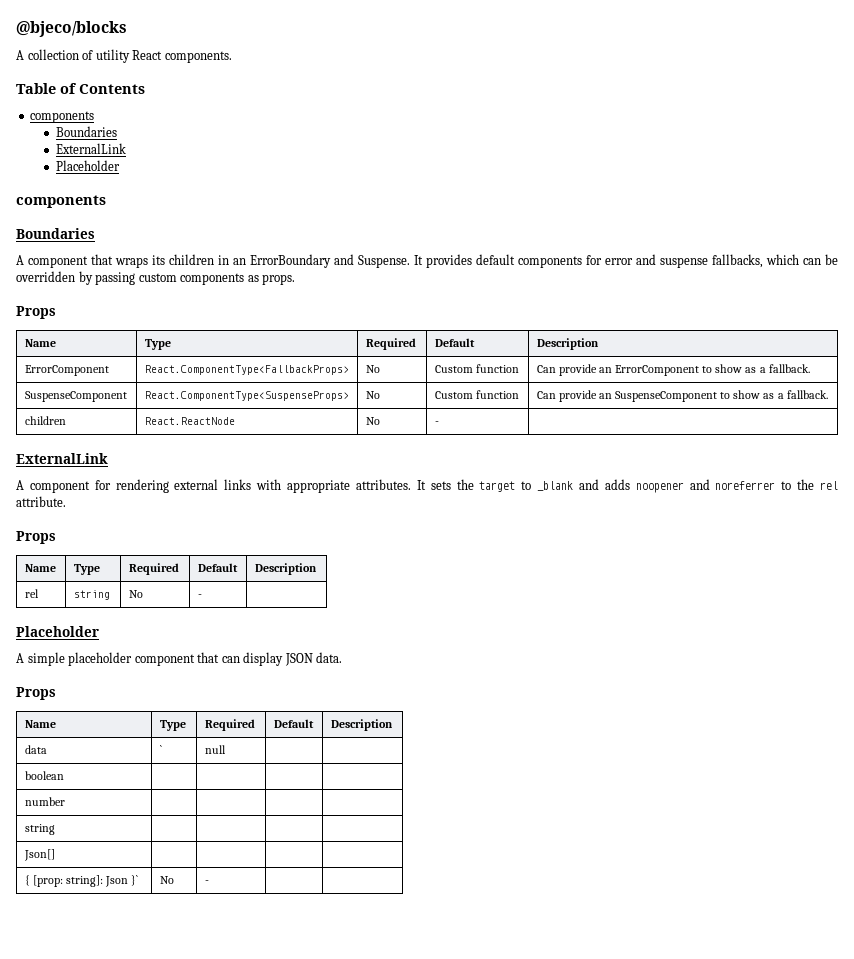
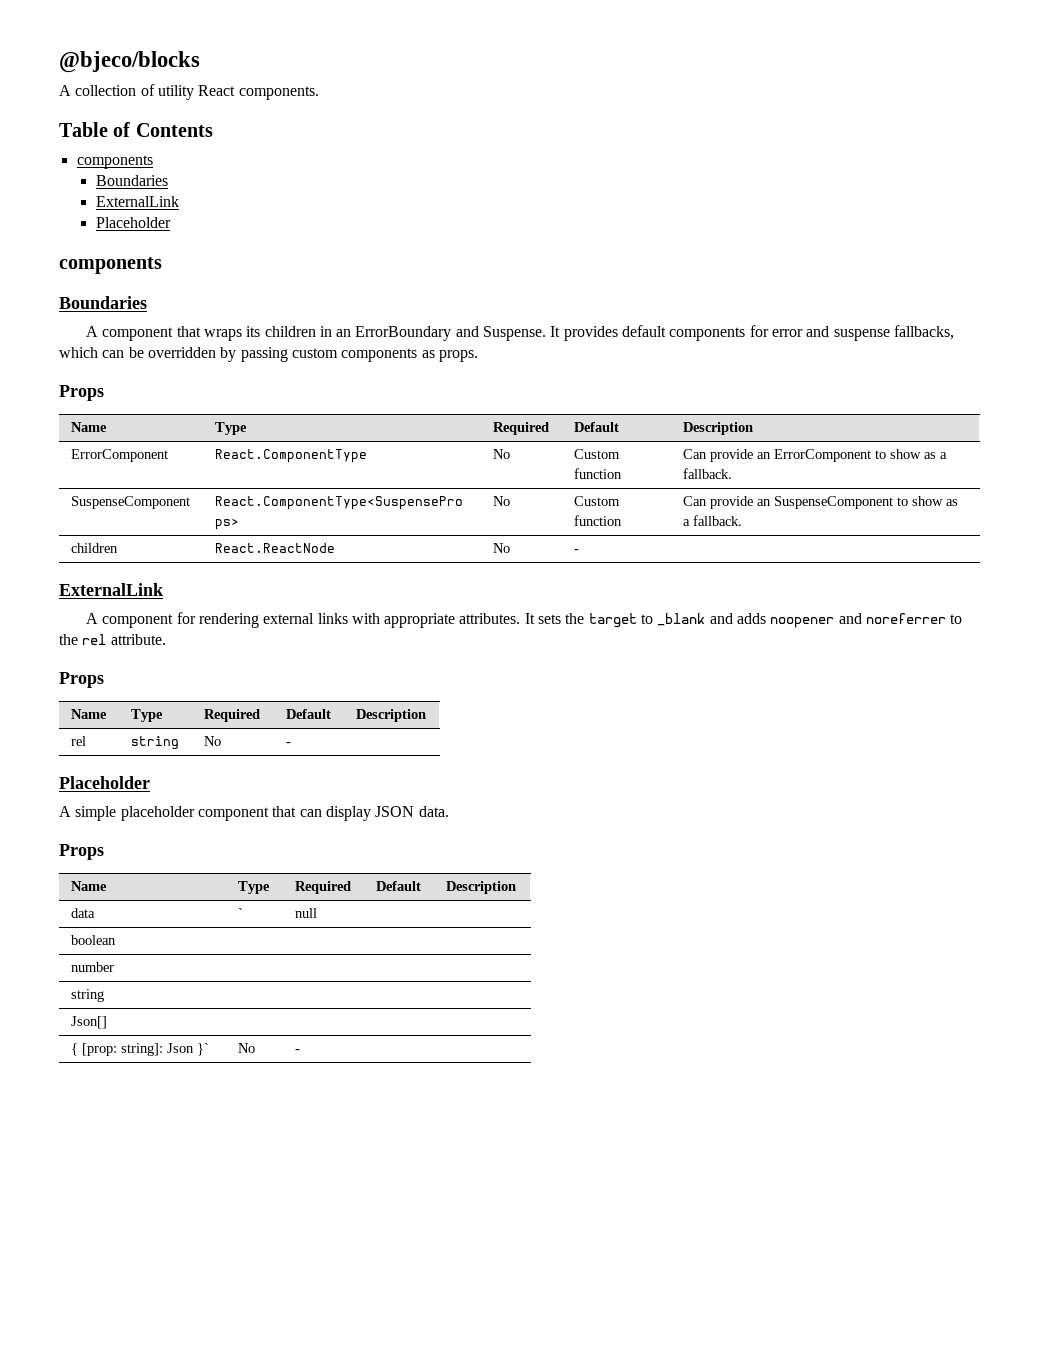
[144,365,349,375] React.ComponentType<FallbackProps> -> [215,449,368,463] React.ComponentType

